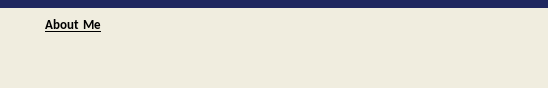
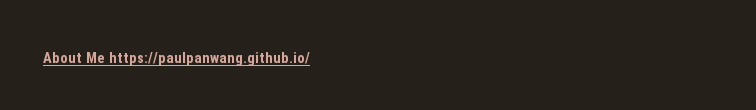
(101, 24) none -> [108,52,310,66] https://paulpanwang.github.io/

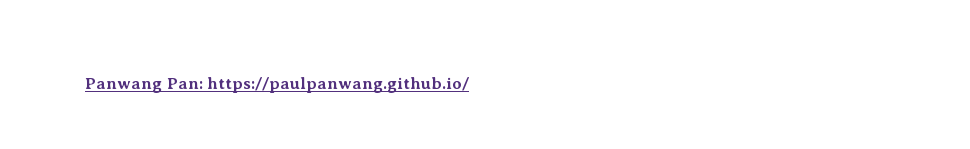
[43,52,105,63] About Me -> [85,78,203,93] Panwang Pan:

